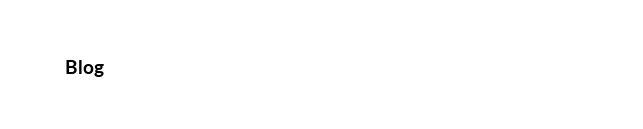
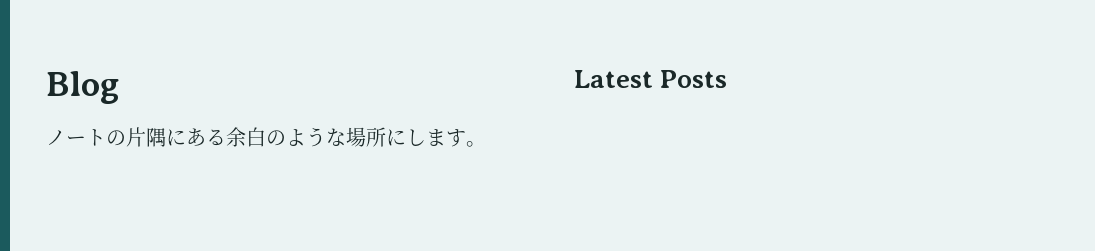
(104, 68) none -> [46,127,486,147] [574,70,728,88] // ノートの片隅にある余白のような場所にします。 // Latest Posts

